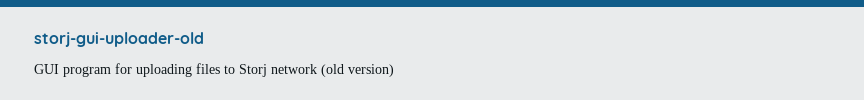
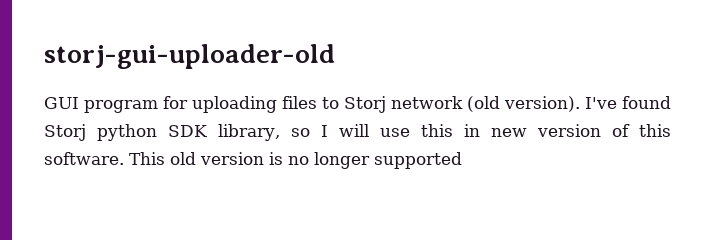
[348,64,394,77] version) -> [504,96,671,112] [44,124,671,141] [44,152,462,169] version). I've found Storj python SDK library, so I will use this in new version of this software. This old version is no longer supported

